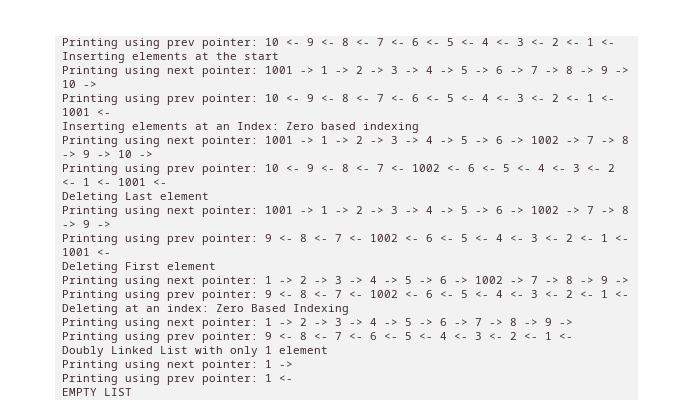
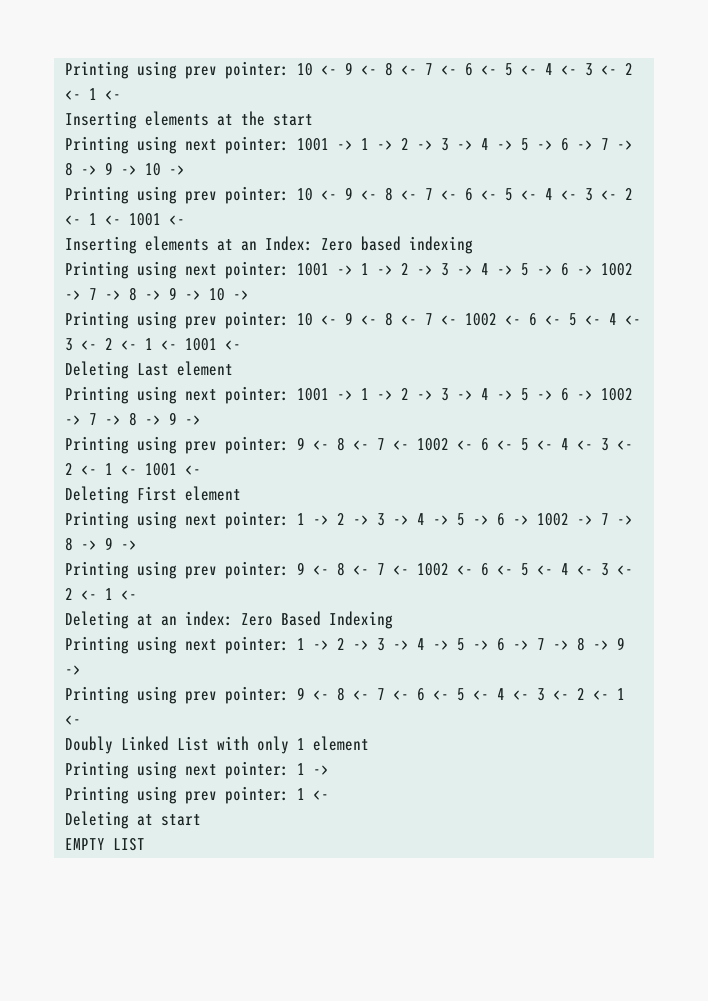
(293, 378) none -> [64,811,201,829] // Deleting at start

